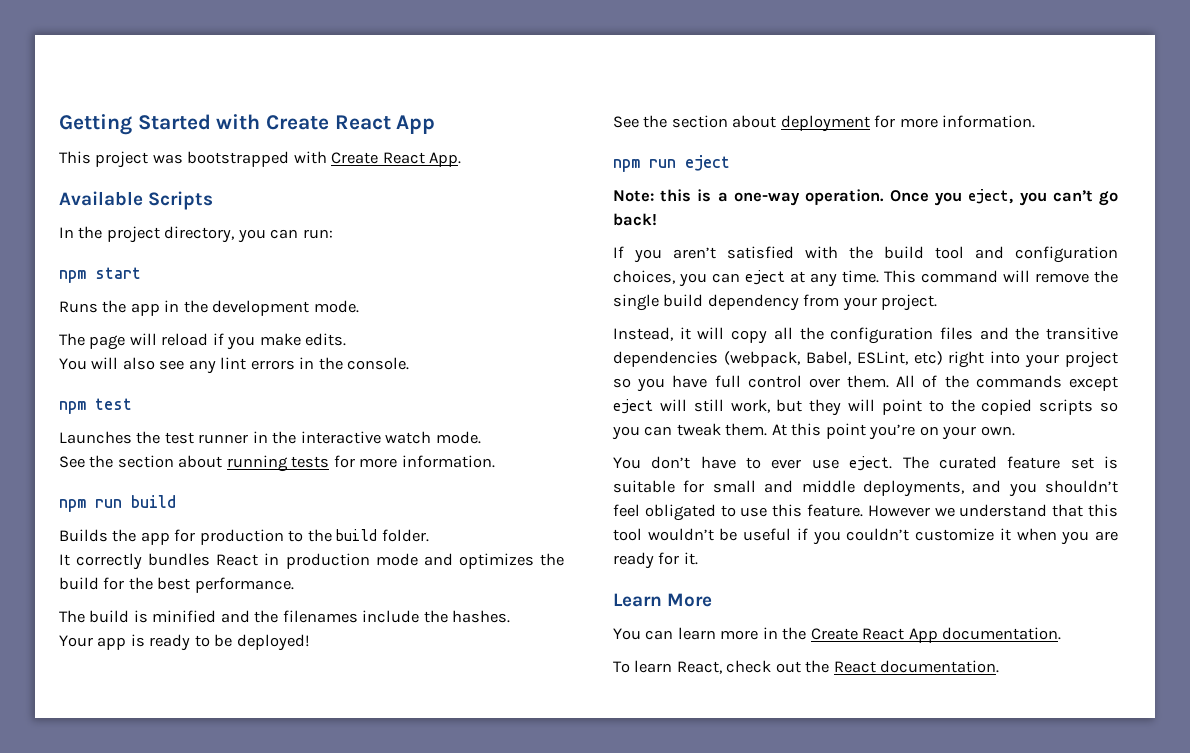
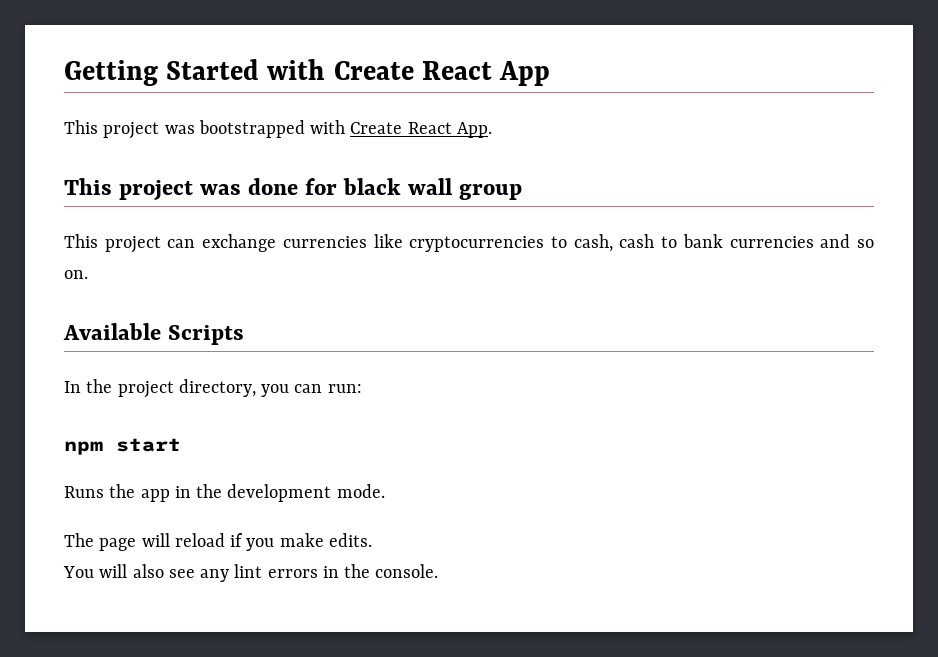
(462, 159) none -> [64,178,523,200] [64,234,874,253] [64,270,88,279] // This project was done for black wall group // This project can exchange currencies like cryptocurrencies to cash, cash to bank currencies and so on.
[59,398,132,414] [59,431,481,444] [59,455,495,472] [59,495,176,512] [59,529,429,545] [59,553,564,570] [59,577,294,593] [59,610,511,623] [59,634,310,651] [613,115,1036,132] [613,155,730,172] [613,189,1118,206] [613,213,657,226] [613,246,1118,263] [613,270,1118,287] [613,294,938,311] [613,327,1118,344] [613,351,1118,368] [613,375,1118,392] [613,399,1118,416] [612,423,1015,440] [613,456,1118,471] [613,480,1118,497] [613,504,1118,521] [613,528,1118,545] [613,552,698,569] [613,593,713,607] [613,627,1062,643] [613,660,1000,674] // npm test // Launches the test runner in the interactive watch mode. // See the section about running tests for more information. // npm run build // Builds the app for production to the build folder. // It correctly bundles React in production mode and optimizes the build for the best performance. // The build is minified and the filenames include the hashes. // Your app is ready to be deployed! // See the section about deployment for more information. // npm run eject // Note: this is a one-way operation. Once you eject, you can’t go back! // If you aren’t satisfied with the build tool and configuration choices, you can eject at any time. This command will remove the single build dependency from your project. // Instead, it will copy all the configuration files and the transitive dependencies (webpack, Babel, ESLint, etc) right into your project so you have full control over them. All of the commands except eject will still work, but they will point to the copied scripts so you can tweak them. At this point you’re on your own. // You don’t have to ever use eject. The curated feature set is suitable for small and middle deployments, and you shouldn’t feel obligated to use this feature. However we understand that this tool wouldn’t be useful if you couldn’t customize it when you are ready for it. // Learn More // You can learn more in the Create React App documentation. // To learn React, check out the React documentation. -> (439, 571) none

